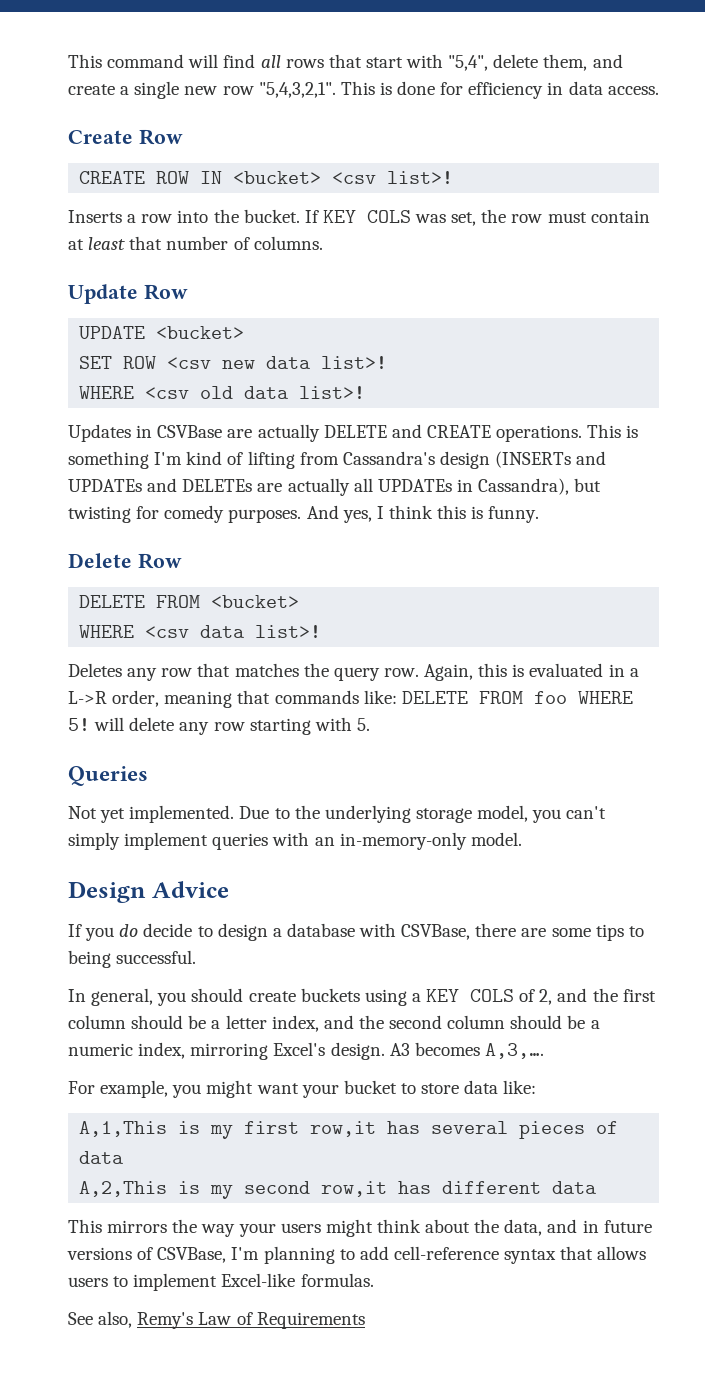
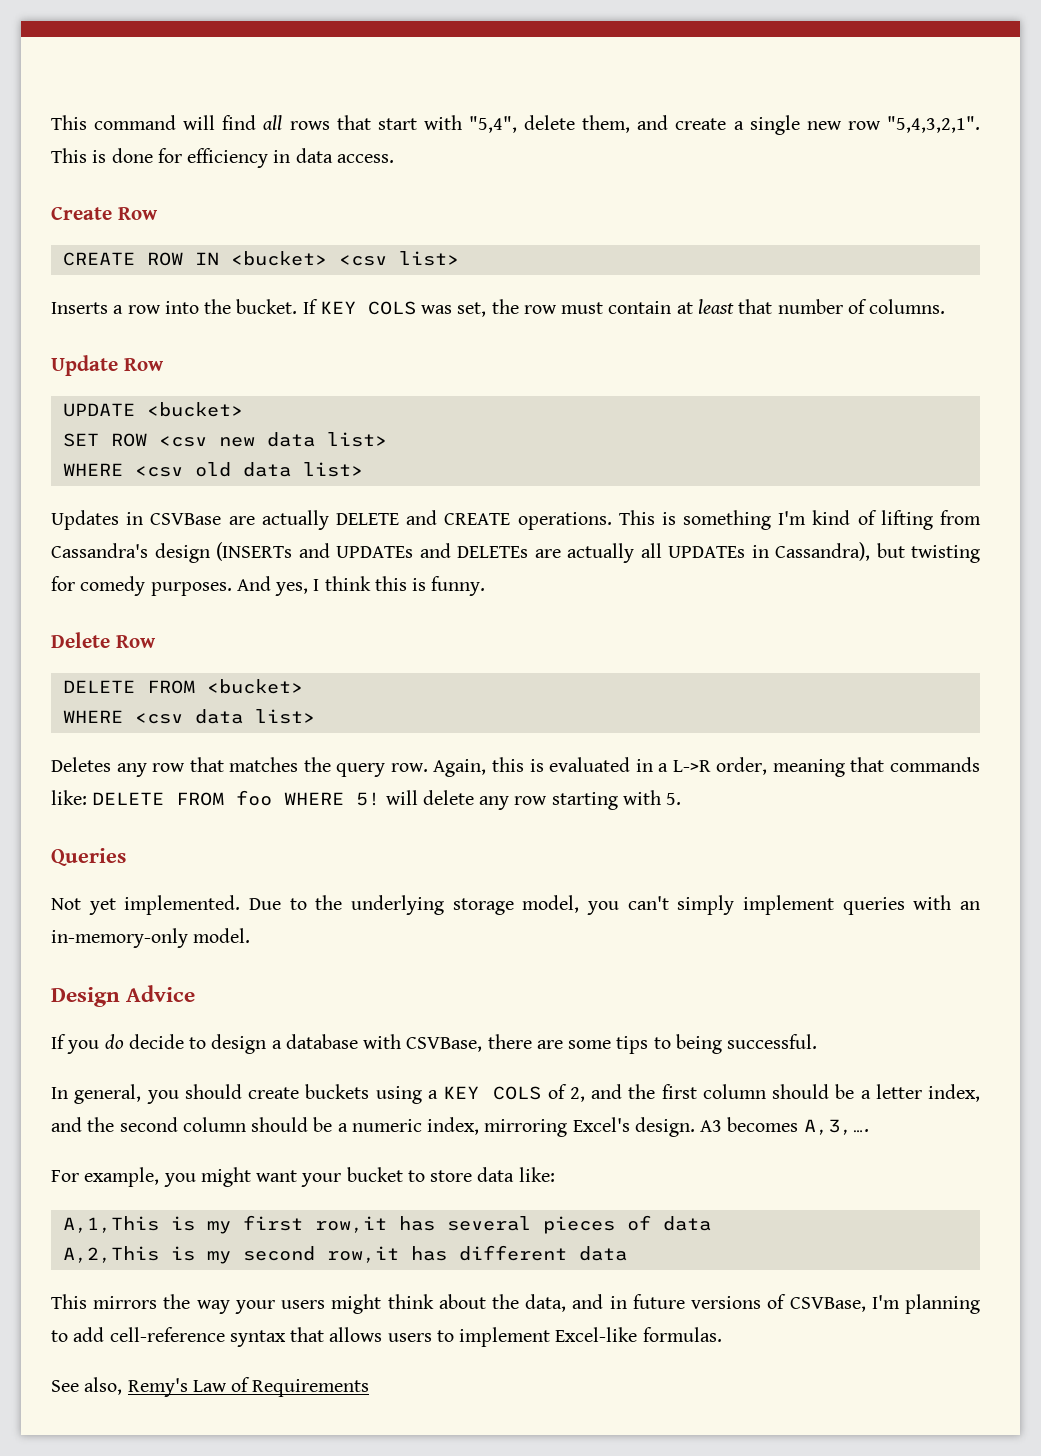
[387,171,454,184] list>! -> [398,251,459,266] list>
[321,356,388,369] list>! -> [326,432,387,447] list>
[299,386,366,399] list>! -> [302,462,363,477] list>
[255,625,322,638] list>! -> [254,709,315,724] list>

